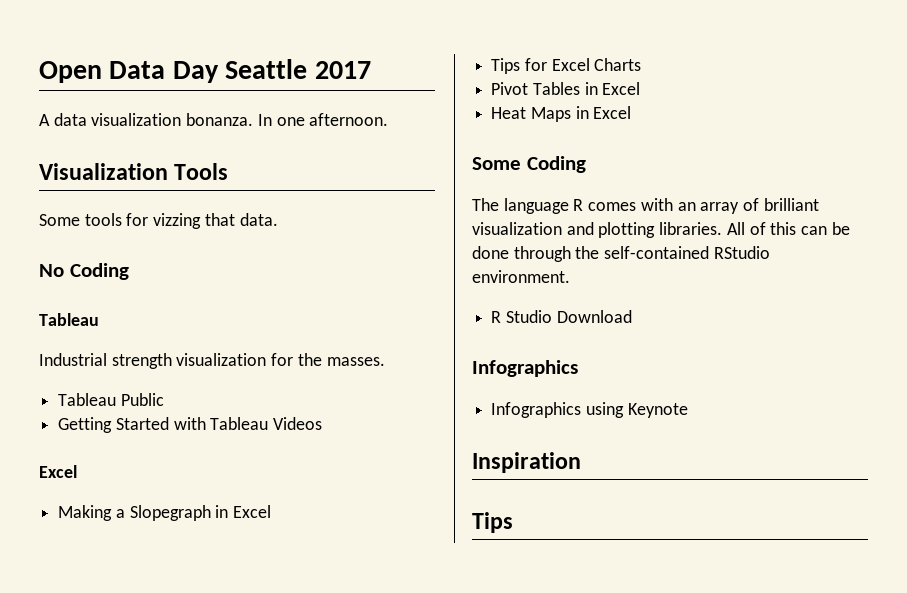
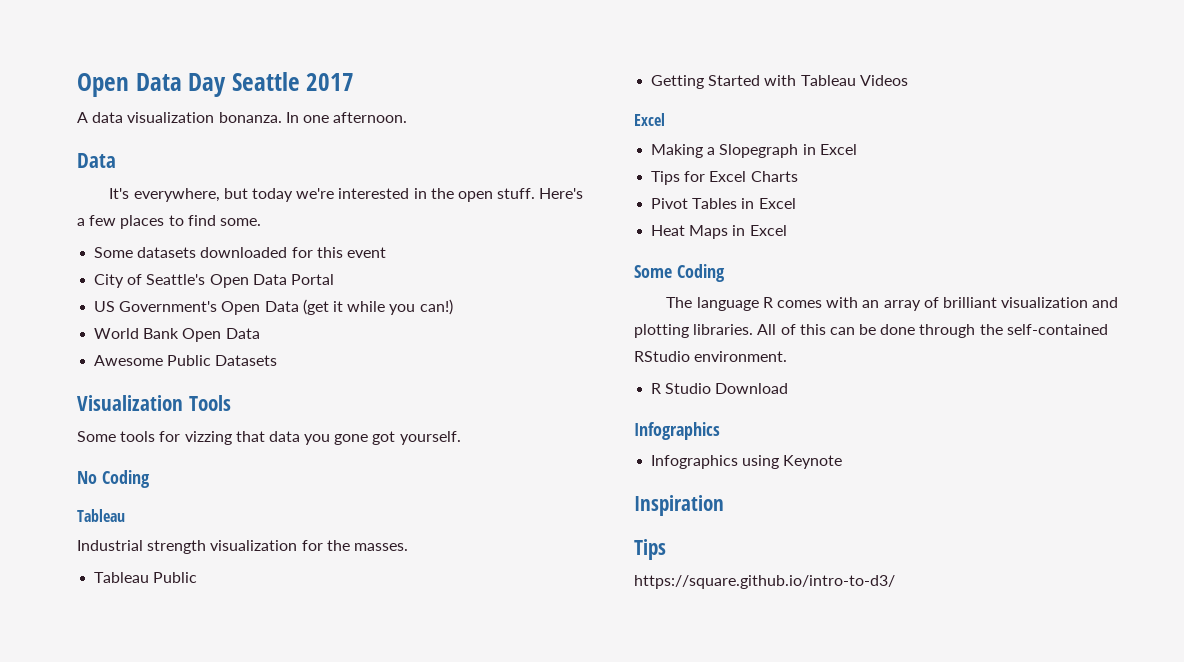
(389, 119) none -> [77,153,116,168] [109,188,584,202] [77,215,261,229] [94,247,386,258] [94,274,334,288] [94,299,453,315] [94,328,260,342] [94,355,278,366] // Data // It's everywhere, but today we're interested in the open stuff. Here's a few places to find some. // Some datasets downloaded for this event // City of Seattle's Open Data Portal // US Government's Open Data (get it while you can!) // World Bank Open Data // Awesome Public Datasets
[239,213,278,226] data. -> [268,431,461,445] data you gone got yourself.
(513, 522) none -> [634,575,895,589] // https://square.github.io/intro-to-d3/

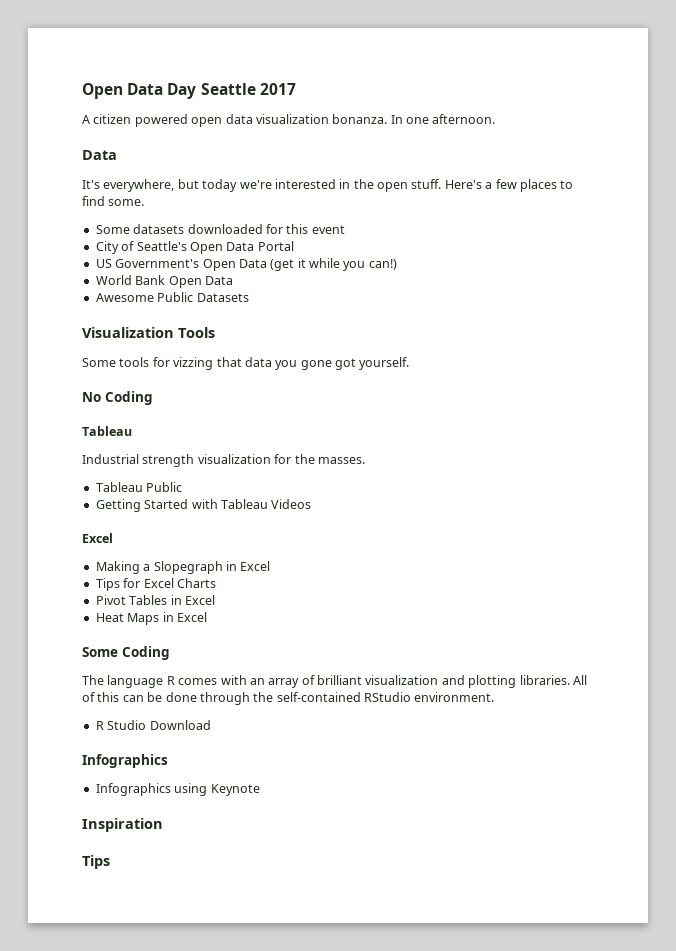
(88, 117) none -> [93,114,223,127] citizen powered open
[634,575,895,589] // https://square.github.io/intro-to-d3/ -> (110, 862) none

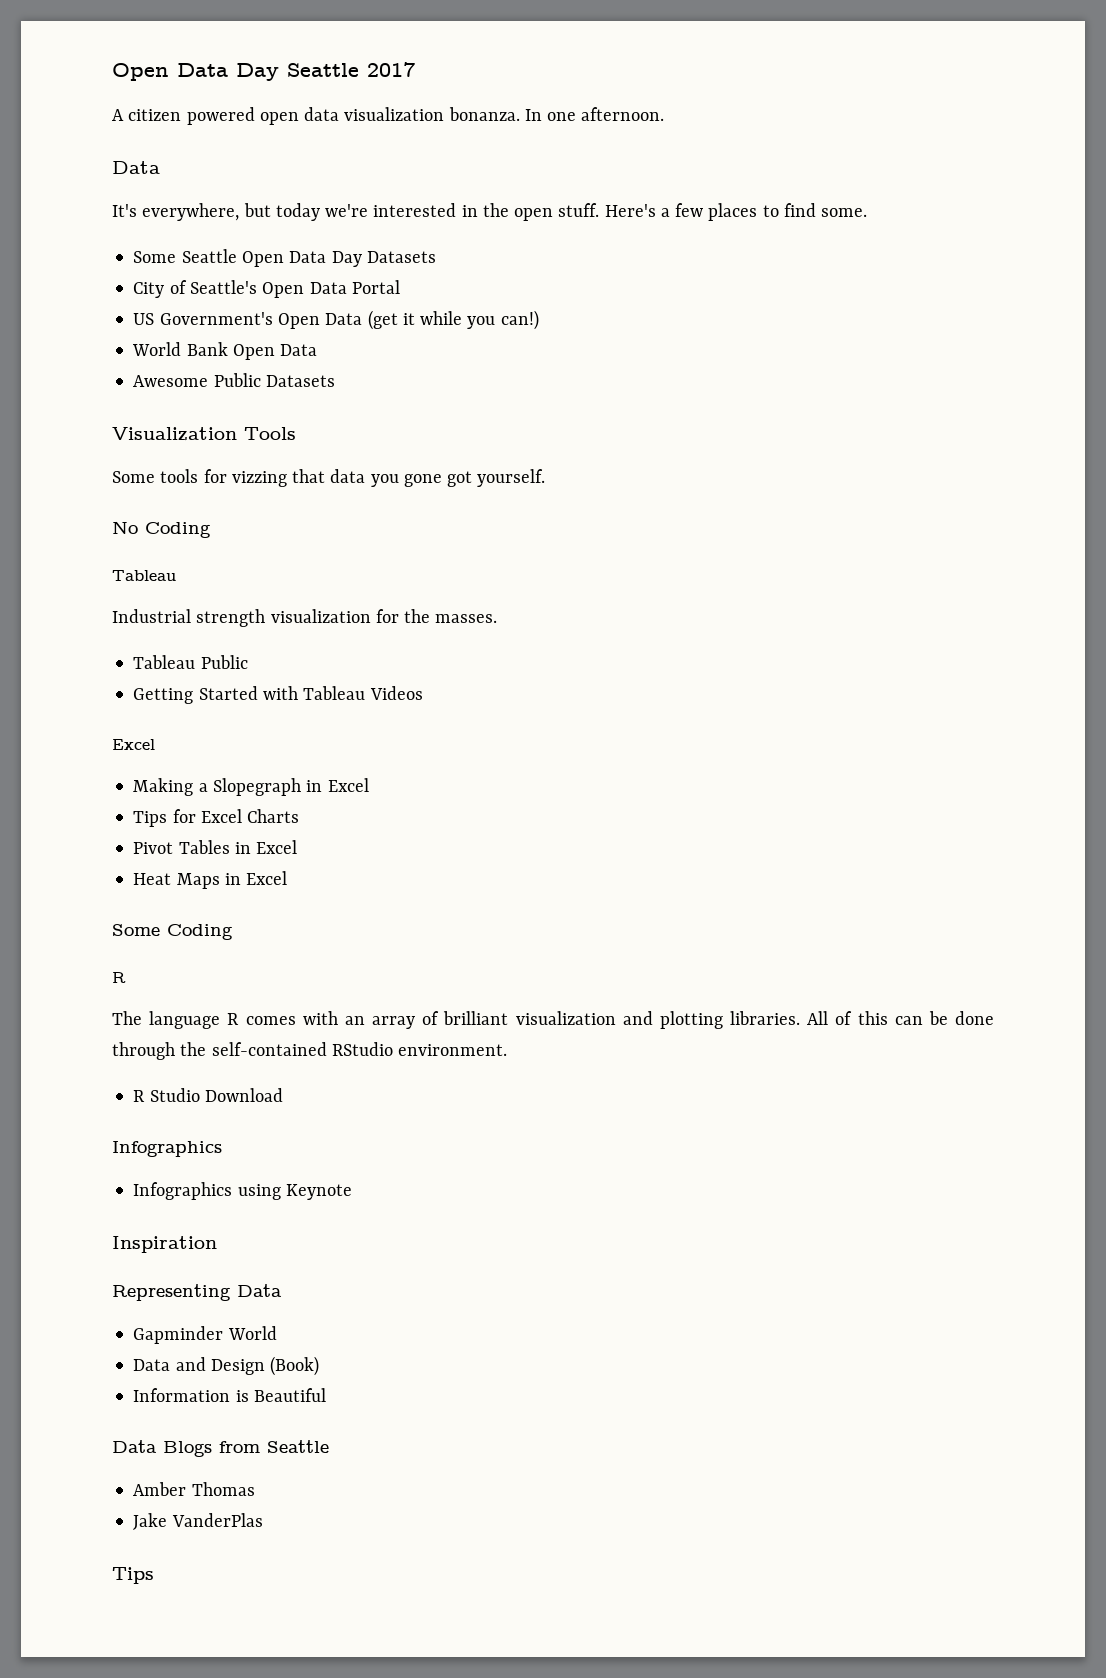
[133,224,345,234] datasets downloaded for this event -> [181,249,436,267] Seattle Open Data Day Datasets
(170, 653) none -> [112,972,126,983] // R
(163, 825) none -> [112,1284,282,1301] [133,1326,277,1344] [133,1356,320,1376] [133,1388,326,1402] [112,1440,329,1457] [133,1482,255,1496] [133,1513,263,1530] // Representing Data // Gapminder World // Data and Design (Book) // Information is Beautiful // Data Blogs from Seattle // Amber Thomas // Jake VanderPlas

